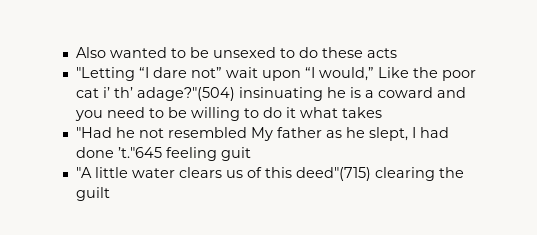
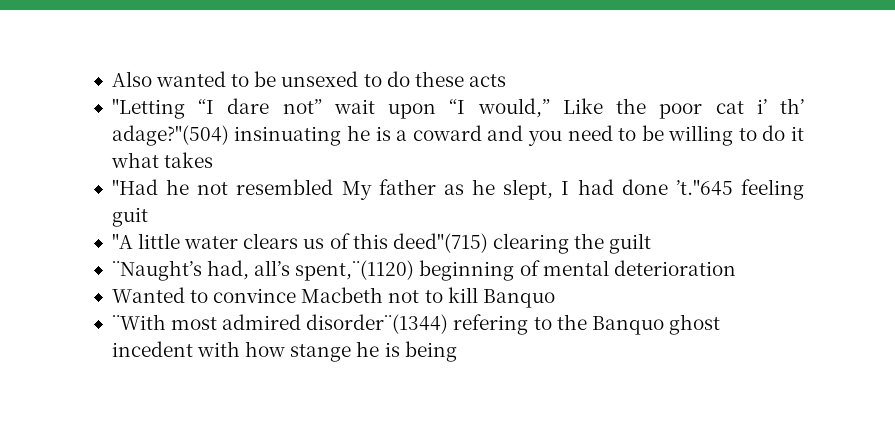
(110, 194) none -> [111,260,736,281] [111,287,555,308] [111,314,720,335] [111,341,457,362] // ¨Naught’s had, all’s spent,¨(1120) beginning of mental deterioration // Wanted to convince Macbeth not to kill Banquo // ¨With most admired disorder¨(1344) refering to the Banquo ghost incedent with how stange he is being

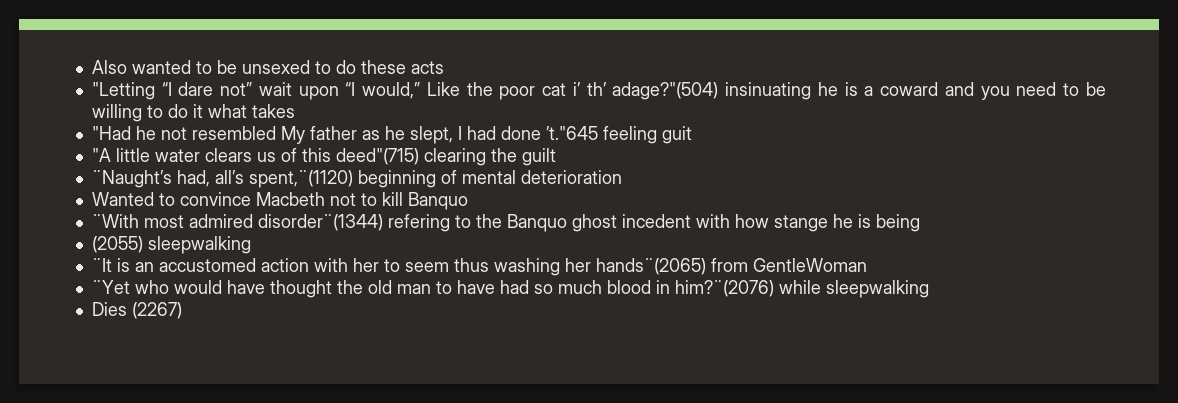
(457, 351) none -> [91,236,251,254] [91,258,867,276] [91,280,929,298] [91,302,182,319] // (2055) sleepwalking // ¨It is an accustomed action with her to seem thus washing her hands¨(2065) from GentleWoman // ¨Yet who would have thought the old man to have had so much blood in him?¨(2076) while sleepwalking // Dies (2267)

